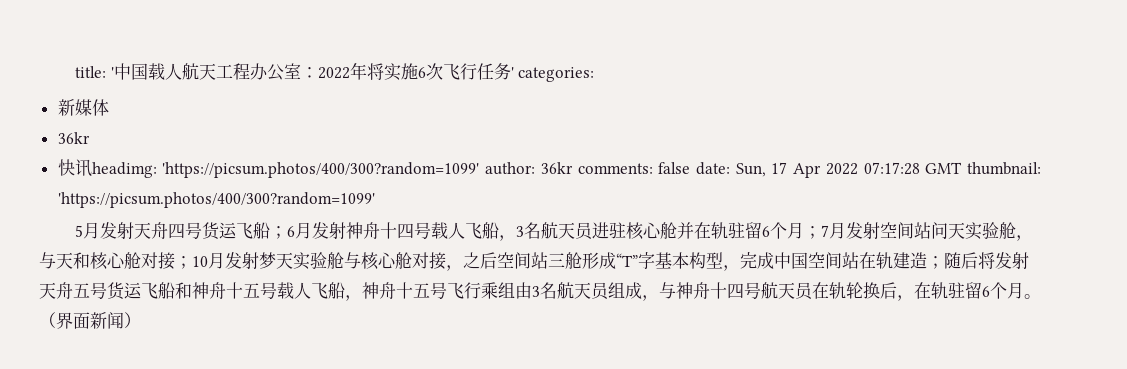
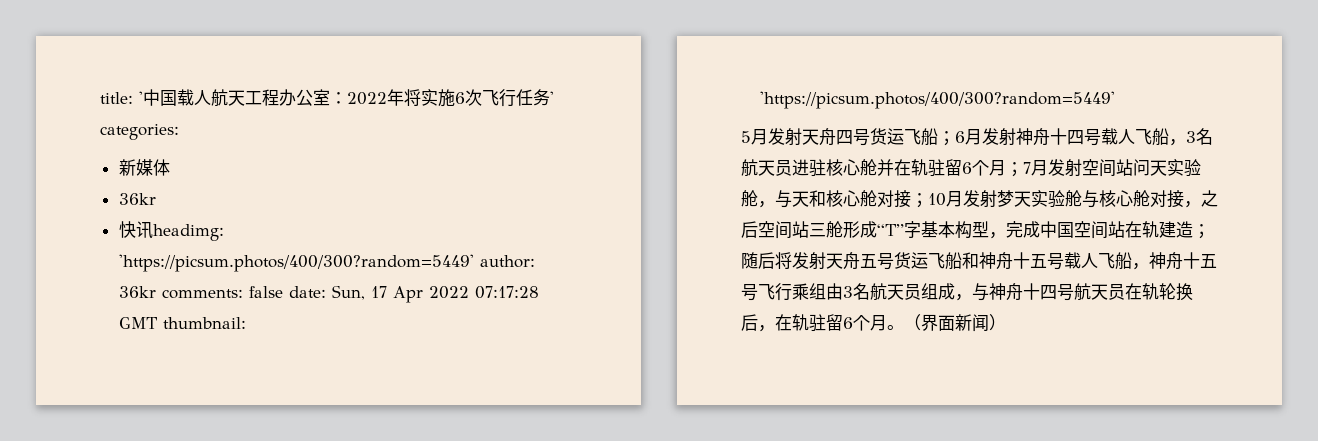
[162,162,480,178] 'https://picsum.photos/400/300?random=1099' -> [118,254,474,272] 'https://picsum.photos/400/300?random=5449'
[57,192,375,208] 'https://picsum.photos/400/300?random=1099' -> [759,91,1115,109] 'https://picsum.photos/400/300?random=5449'

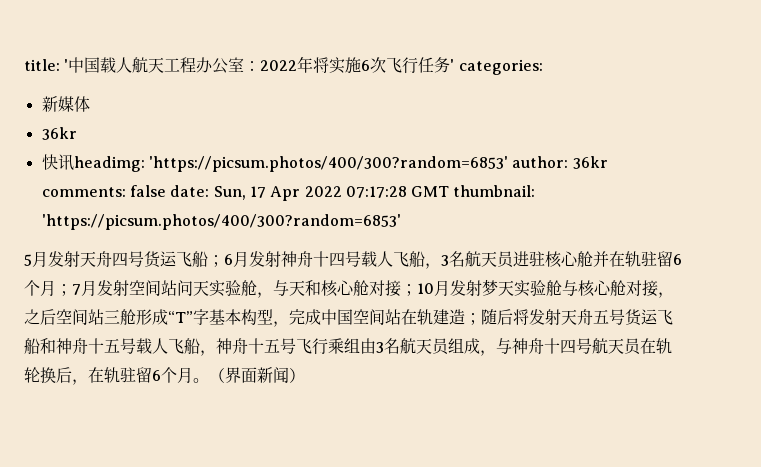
[118,254,474,272] 'https://picsum.photos/400/300?random=5449' -> [148,156,508,172] 'https://picsum.photos/400/300?random=6853'
[759,91,1115,109] 'https://picsum.photos/400/300?random=5449' -> [41,214,401,230] 'https://picsum.photos/400/300?random=6853'

